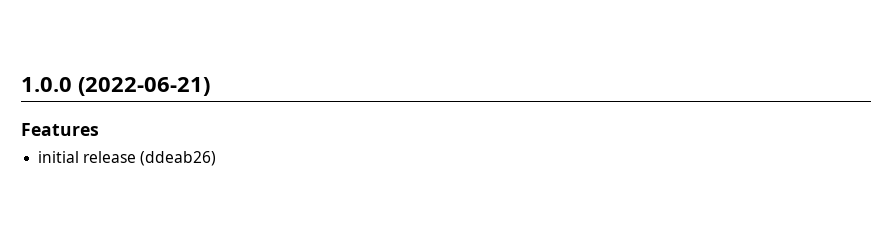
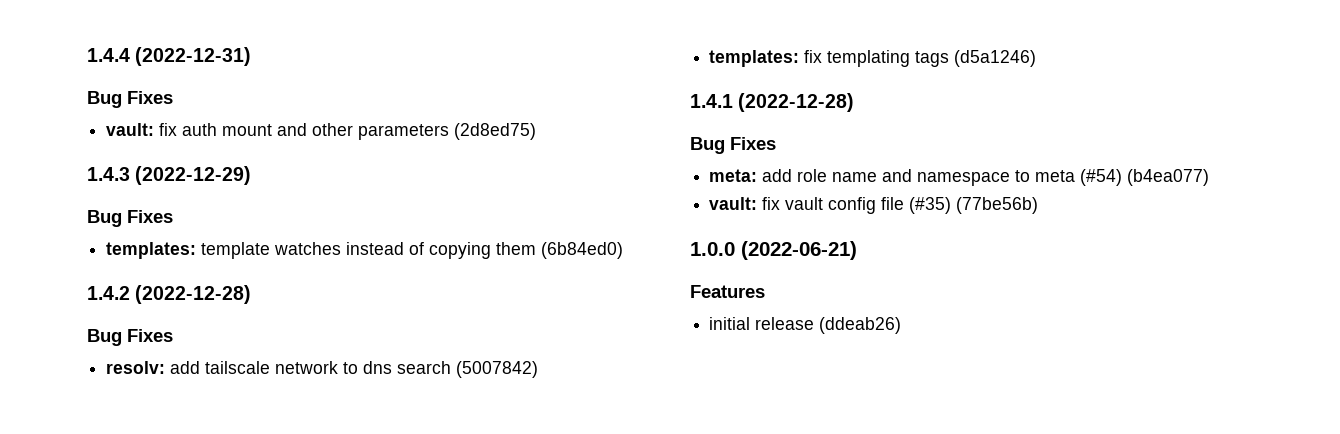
(21, 84) none -> [87,47,252,66] [87,91,173,108] [106,123,537,140] [87,166,252,185] [87,210,173,227] [106,242,624,259] [87,285,252,304] [87,329,173,346] [106,361,539,378] [709,50,1037,67] [690,93,855,112] [690,137,776,154] [709,169,1210,186] [709,197,1039,214] 1.4.4 (2022-12-31) // Bug Fixes // vault: fix auth mount and other parameters (2d8ed75) // 1.4.3 (2022-12-29) // Bug Fixes // templates: template watches instead of copying them (6b84ed0) // 1.4.2 (2022-12-28) // Bug Fixes // resolv: add tailscale network to dns search (5007842) // templates: fix templating tags (d5a1246) // 1.4.1 (2022-12-28) // Bug Fixes // meta: add role name and namespace to meta (#54) (b4ea077) // vault: fix vault config file (#35) (77be56b) //

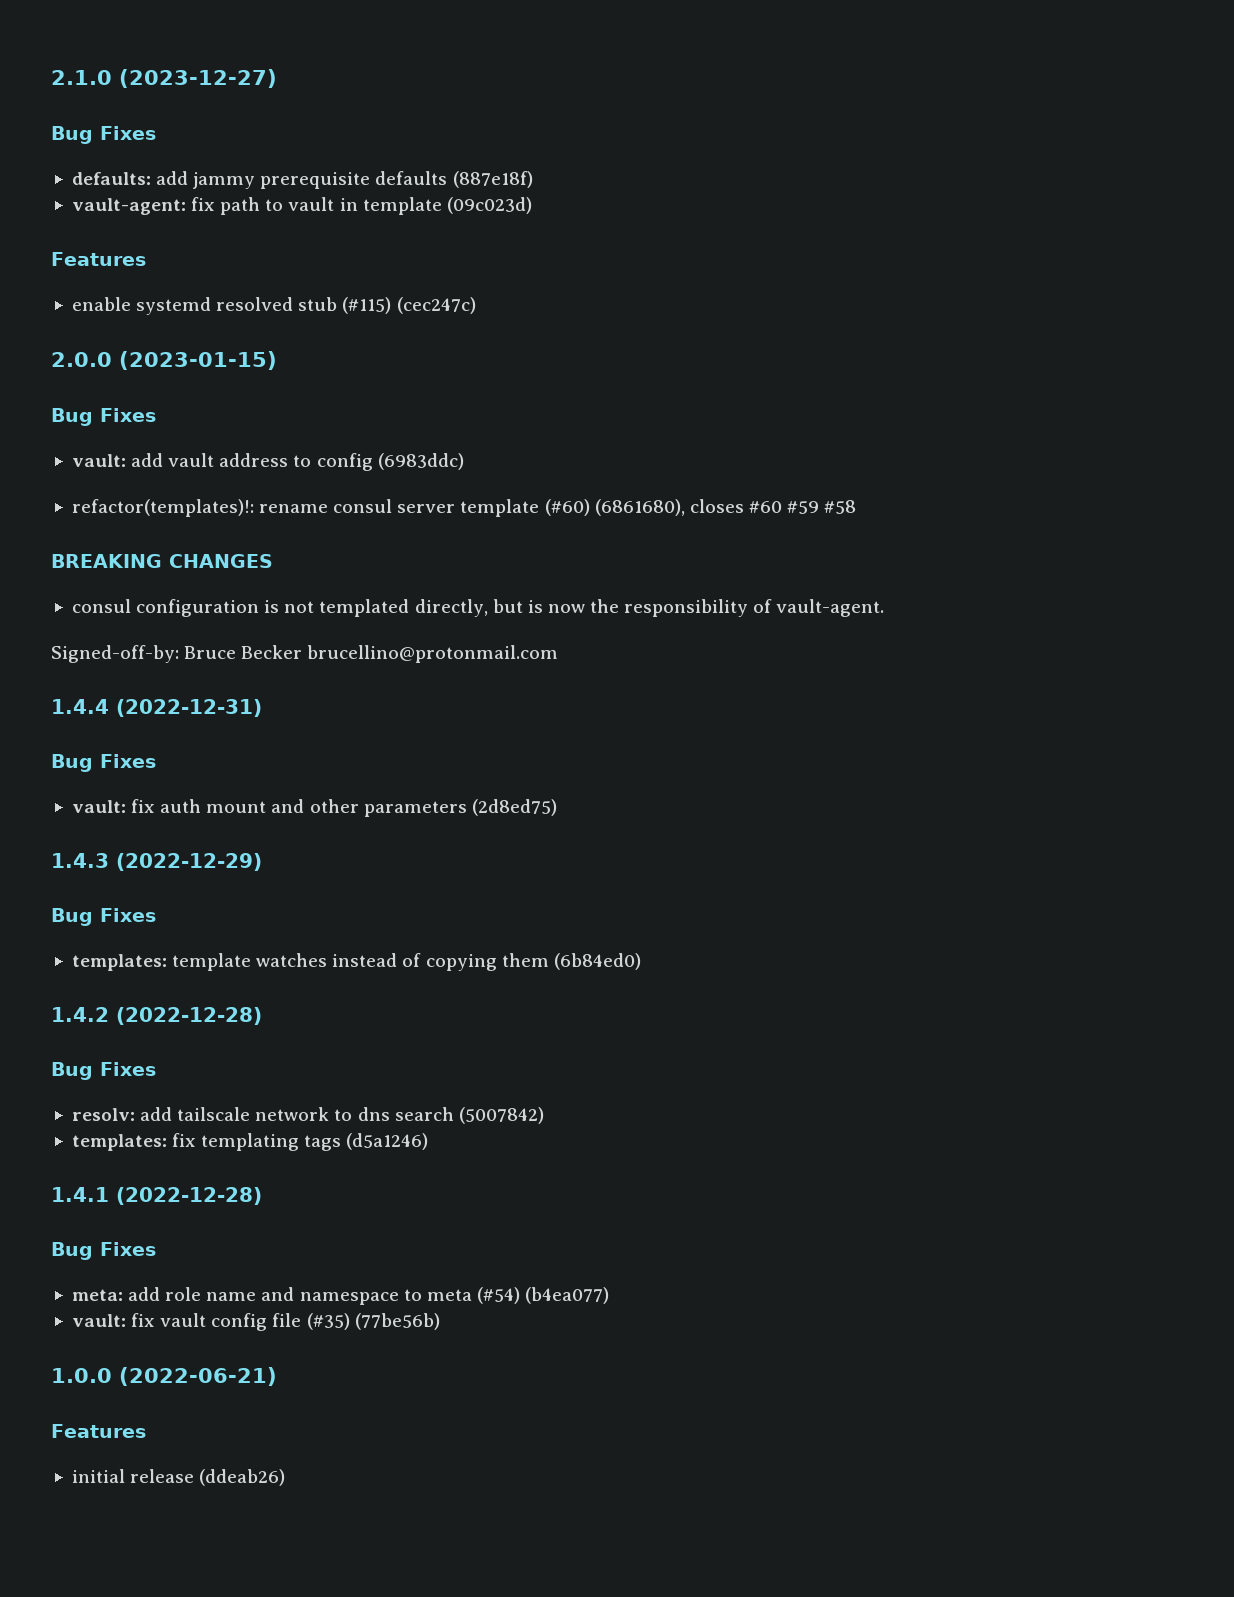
(87, 55) none -> [51,69,277,88] [51,126,156,144] [71,171,533,189] [71,197,532,215] [51,252,146,266] [71,297,476,315] [51,351,277,370] [51,408,156,426] [71,453,464,471] [71,499,857,517] [51,554,273,568] [71,599,885,617] [51,645,559,663] 2.1.0 (2023-12-27) // Bug Fixes // defaults: add jammy prerequisite defaults (887e18f) // vault-agent: fix path to vault in template (09c023d) // Features // enable systemd resolved stub (#115) (cec247c) // 2.0.0 (2023-01-15) // Bug Fixes // vault: add vault address to config (6983ddc) // refactor(templates)!: rename consul server template (#60) (6861680), closes #60 #59 #58 // BREAKING CHANGES // consul configuration is not templated directly, but is now the responsibility of vault-agent. // Signed-off-by: Bruce Becker brucellino@protonmail.com //

